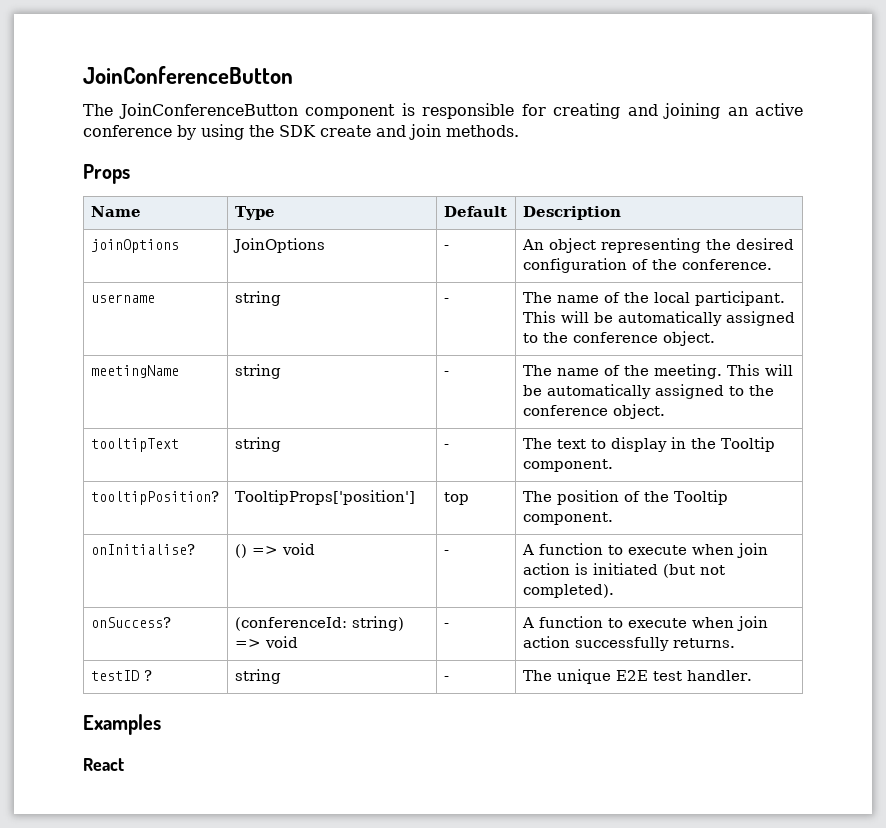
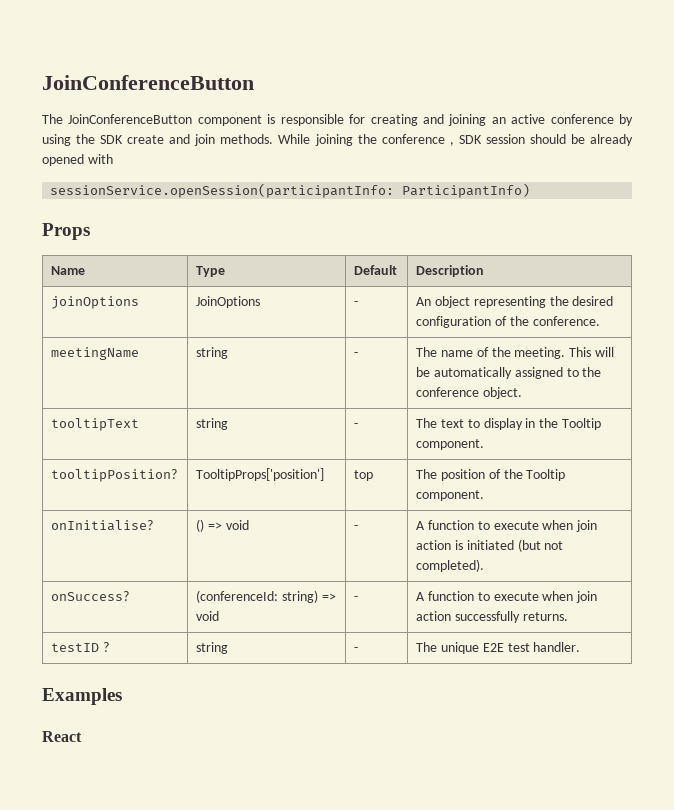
(519, 131) none -> [278,134,633,146] [42,154,113,166] [50,183,531,198] While joining the conference , SDK session should be already opened with // sessionService.openSession(participantInfo: ParticipantInfo)
[90,294,155,303] [234,291,281,306] [443,298,449,303] [522,291,785,306] [522,311,795,326] [522,331,715,346] // username | string | - | The name of the local participant. This will be automatically assigned to the conference object. -> (600, 321) none

